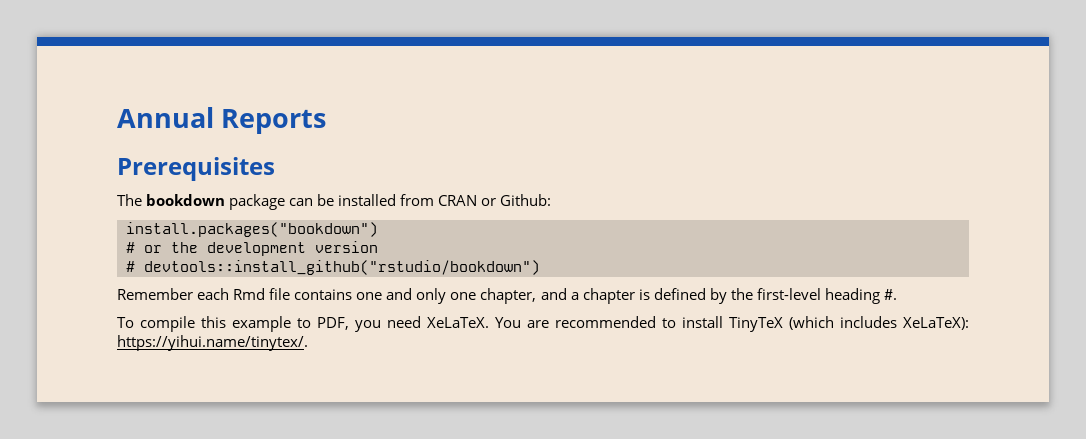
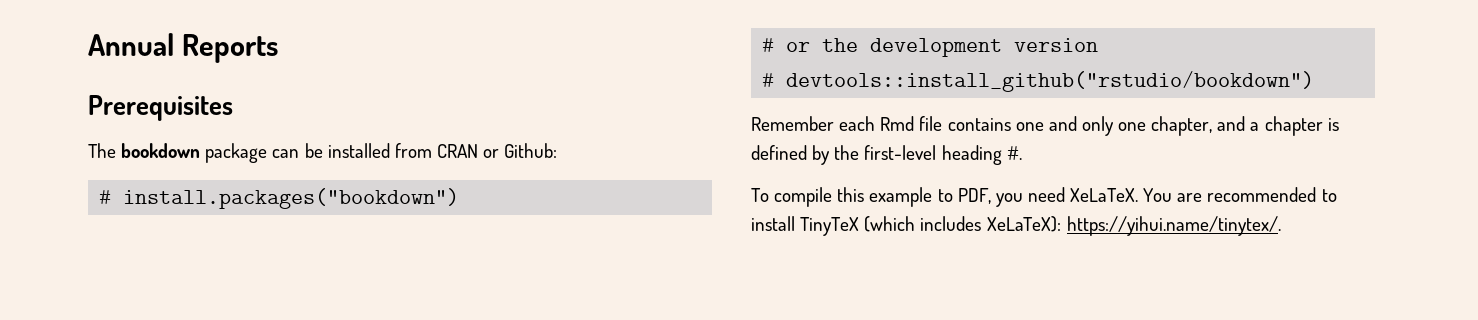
(552, 200) none -> [99,190,112,204] #

